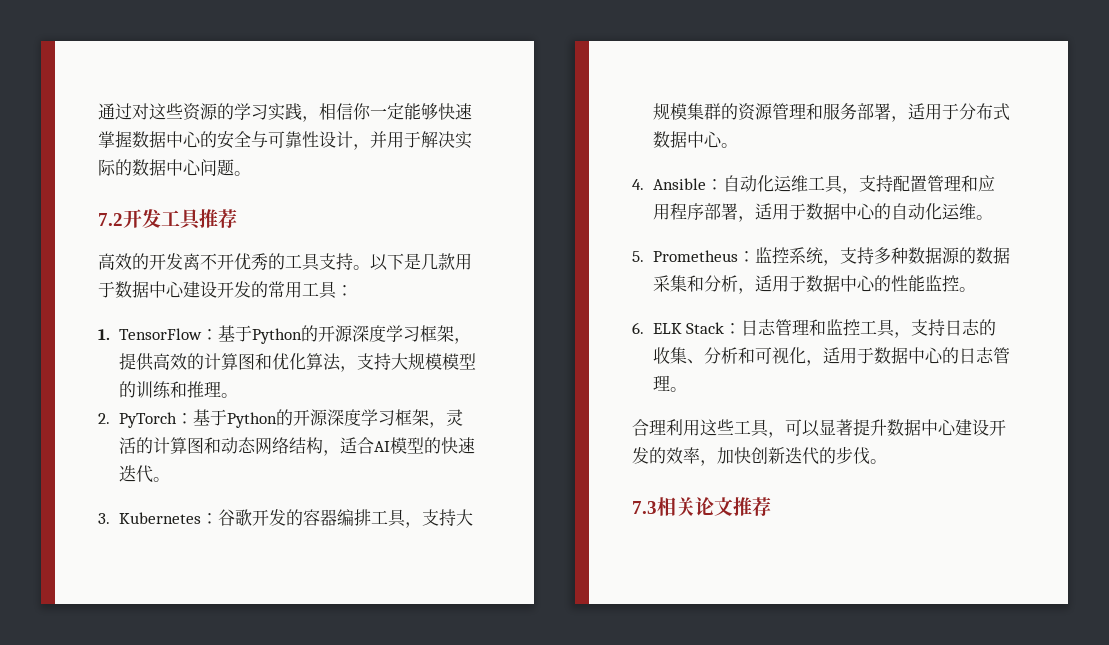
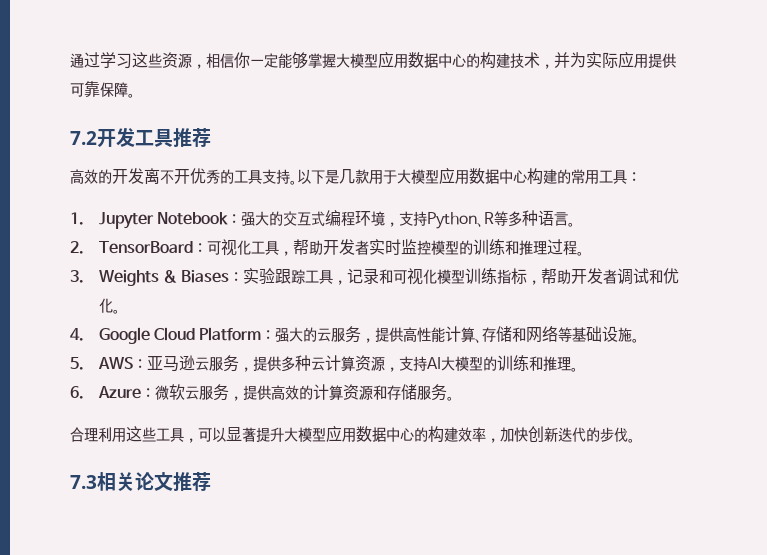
[132,103,149,120] 对 -> [100,52,132,69] 学习
[217,103,302,121] 的学习实践 -> (192, 60) none
[438,103,472,120] [98,131,472,150] [98,159,234,176] 快速掌握数据中心的安全与可靠性设计，并用于解决实际的数据中心问题 -> [308,51,676,69] [70,81,128,98] 掌握大模型应用数据中心的构建技术，并为实际应用提供可靠保障
[115,281,251,298] 数据中心建设开发 -> [397,167,557,185] 大模型应用数据中心构建
[118,325,471,344] [118,353,442,372] TensorFlow：基于Python的开源深度学习框架，提供高效的计算图和优化算法，支持大规模 -> [98,210,576,229] [70,239,584,256] [70,268,680,286] [98,298,120,314] [70,325,640,344] [70,355,455,372] Jupyter Notebook：强大的交互式编程环境，支持Python、R等多种语言。 // 2. TensorBoard：可视化工具，帮助开发者实时监控模型的训练和推理过程。 // 3. Weights & Biases：实验跟踪工具，记录和可视化模型训练指标，帮助开发者调试和优化。 // 4. Google Cloud Platform：强大的云服务，提供高性能计算、存储和网络等基础设施。 // 5. AWS：亚马逊云服务，提供多种云计算资源，支持AI大
[98,409,463,428] [118,437,475,456] [118,465,170,483] [98,509,473,528] [652,103,1010,122] [652,131,738,148] [632,175,995,194] [652,203,993,222] [632,247,1010,266] [652,275,976,294] [632,319,997,338] [652,347,1010,366] [652,375,670,391] 2. PyTorch：基于Python的开源深度学习框架，灵活的计算图和动态网络结构，适合AI模型的快速迭代。 // 3. Kubernetes：谷歌开发的容器编排工具，支持大规模集群的资源管理和服务部署，适用于分布式数据中心。 // 4. Ansible：自动化运维工具，支持配置管理和应用程序部署，适用于数据中心的自动化运维。 // 5. Prometheus：监控系统，支持多种数据源的数据采集和分析，适用于数据中心的性能监控。 // 6. ELK Stack：日志管理和监控工具，支持日志的收集、分析和可视化，适用于数据中心的日志管理 -> [70,384,447,401] 6. Azure：微软云服务，提供高效的计算资源和存储服务
[887,419,1006,436] [632,447,666,464] 数据中心建设开发的 -> [284,425,458,443] 大模型应用数据中心的构建

